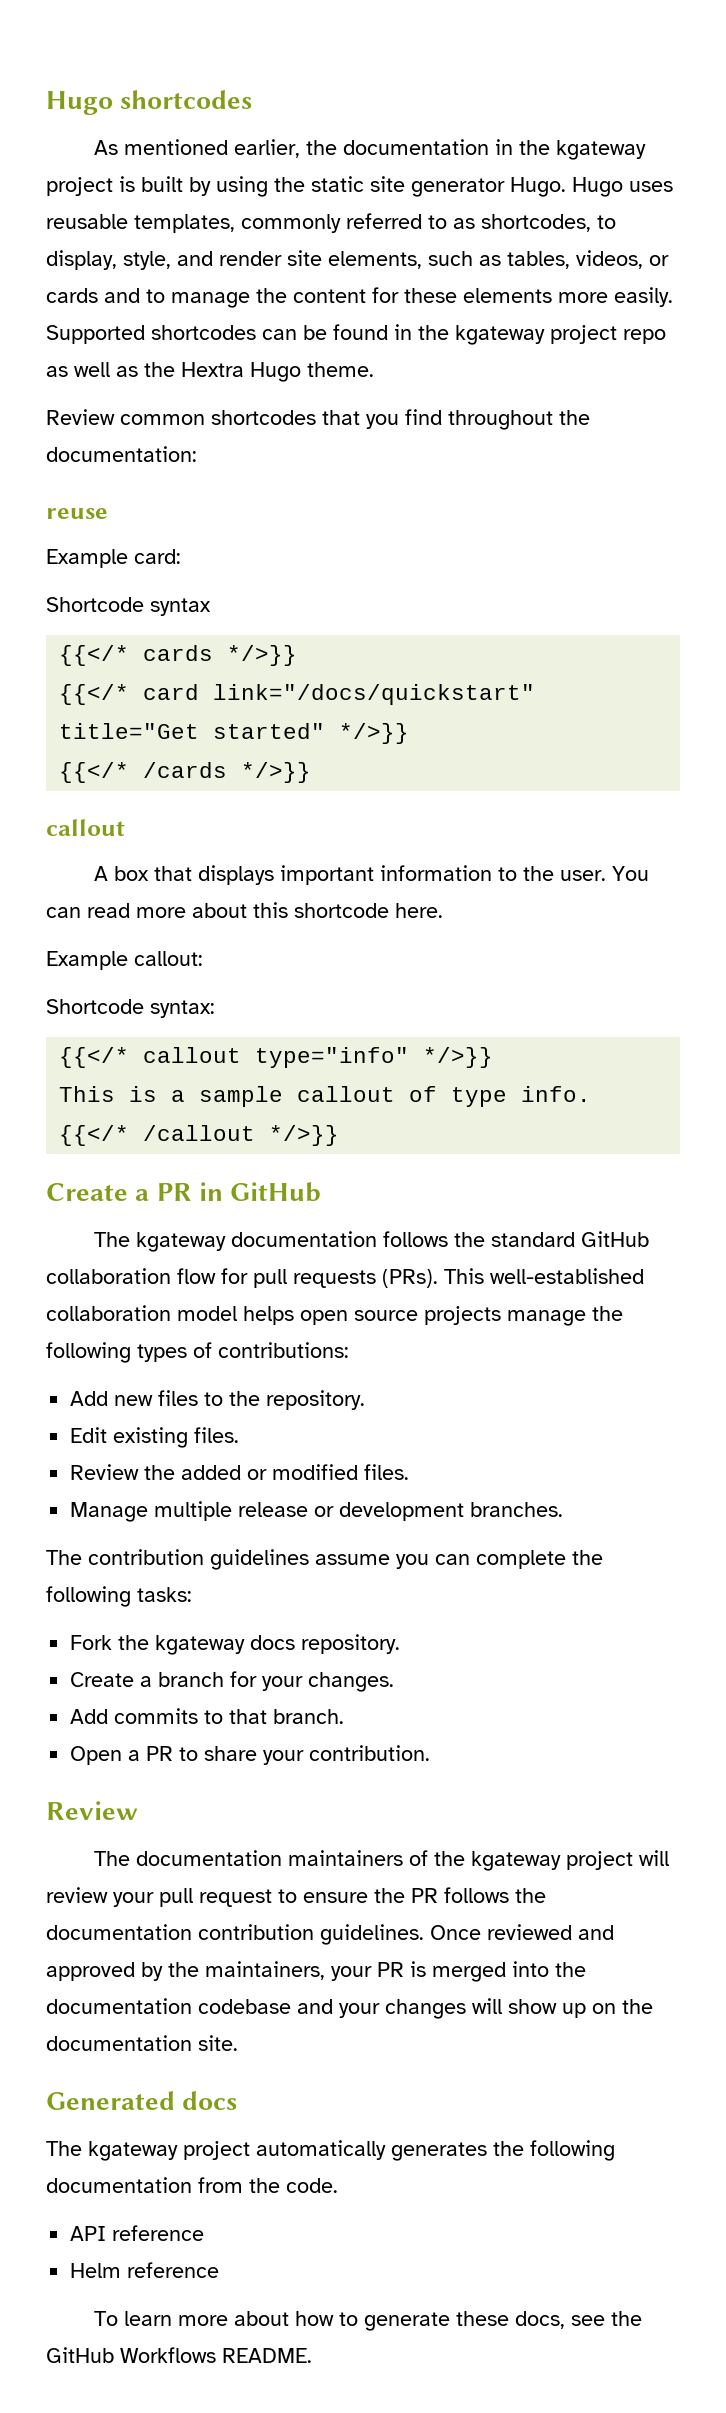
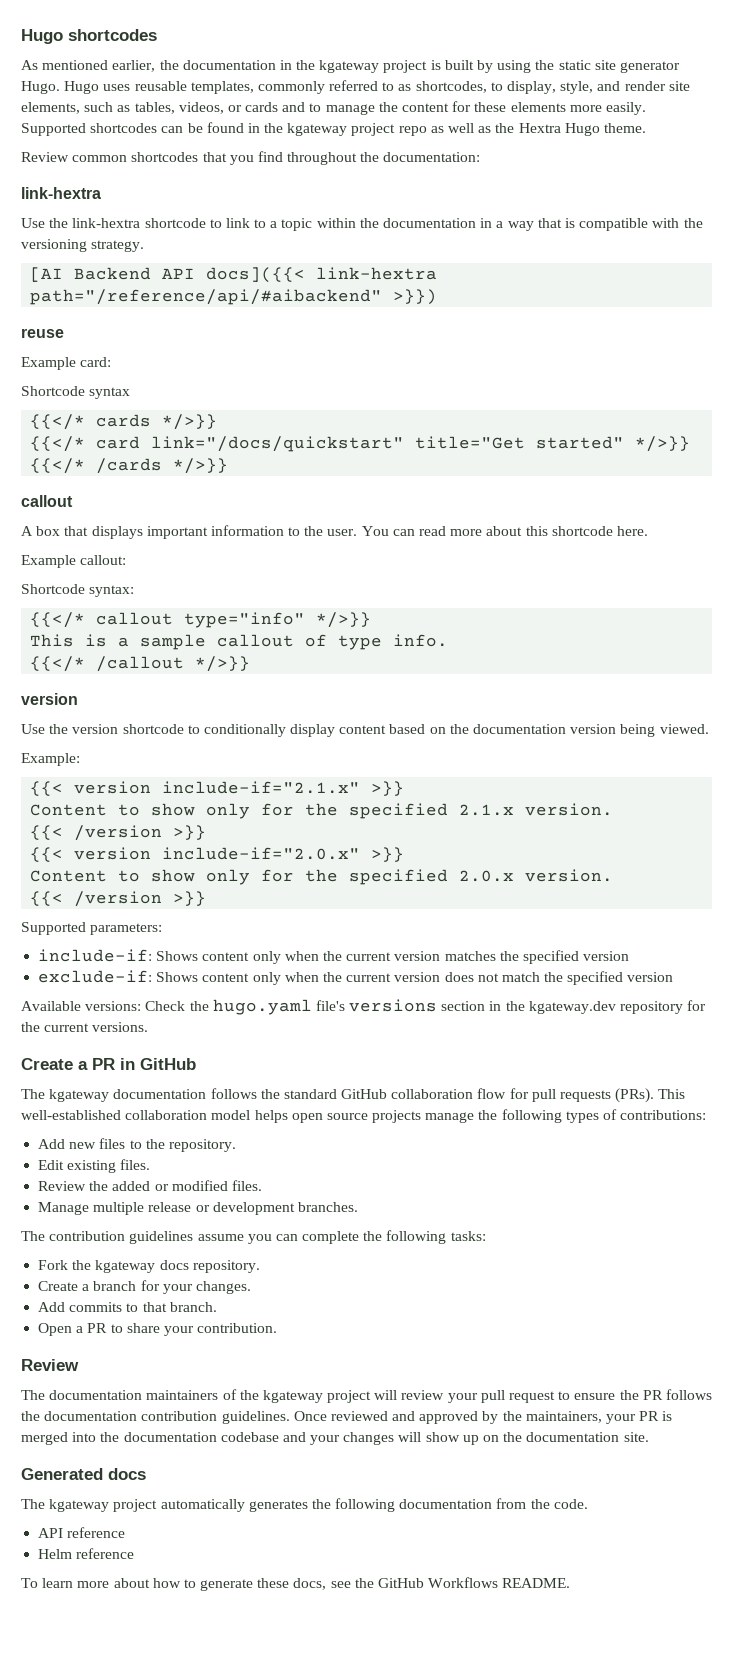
(197, 454) none -> [21,187,101,199] [21,218,703,231] [21,239,145,252] [30,267,438,283] [30,289,438,305] // link-hextra // Use the link-hextra shortcode to link to a topic within the documentation in a way that is compatible with the versioning strategy. // [AI Backend API docs]({{< link-hextra path="/reference/api/#aibackend" >}})
(340, 1135) none -> [21,693,78,705] [21,724,709,737] [21,753,80,766] [30,781,405,796] [30,803,614,819] [30,825,207,841] [30,847,405,862] [30,869,614,885] [30,891,207,907] [21,922,163,935] [38,949,630,964] [38,970,674,985] [21,999,707,1015] [21,1022,149,1032] // version // Use the version shortcode to conditionally display content based on the documentation version being viewed. // Example: // {{< version include-if="2.1.x" >}} // Content to show only for the specified 2.1.x version. // {{< /version >}} // {{< version include-if="2.0.x" >}} // Content to show only for the specified 2.0.x version. // {{< /version >}} // Supported parameters: // include-if: Shows content only when the current version matches the specified version // exclude-if: Shows content only when the current version does not match the specified version // Available versions: Check the hugo.yaml file's versions section in the kgateway.dev repository for the current versions.

